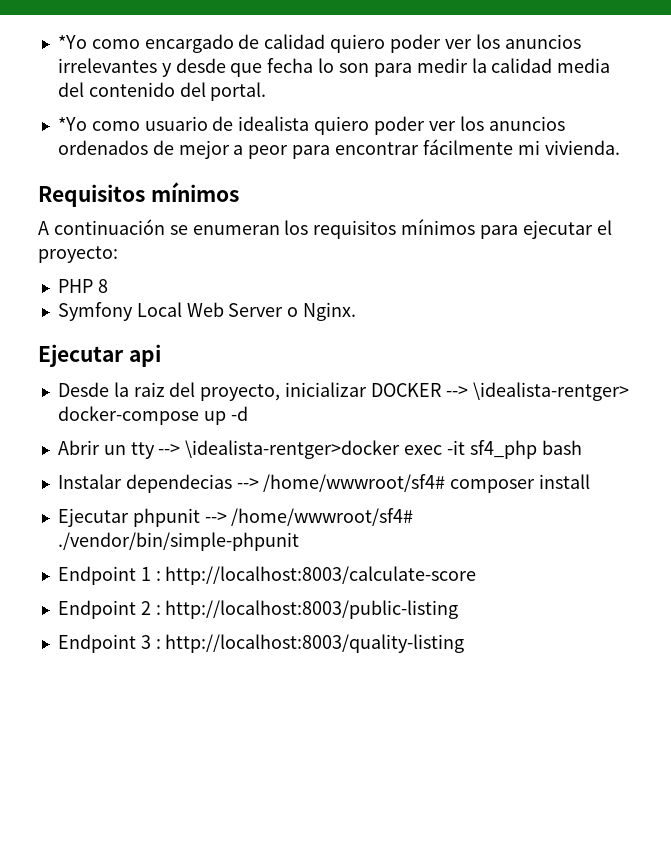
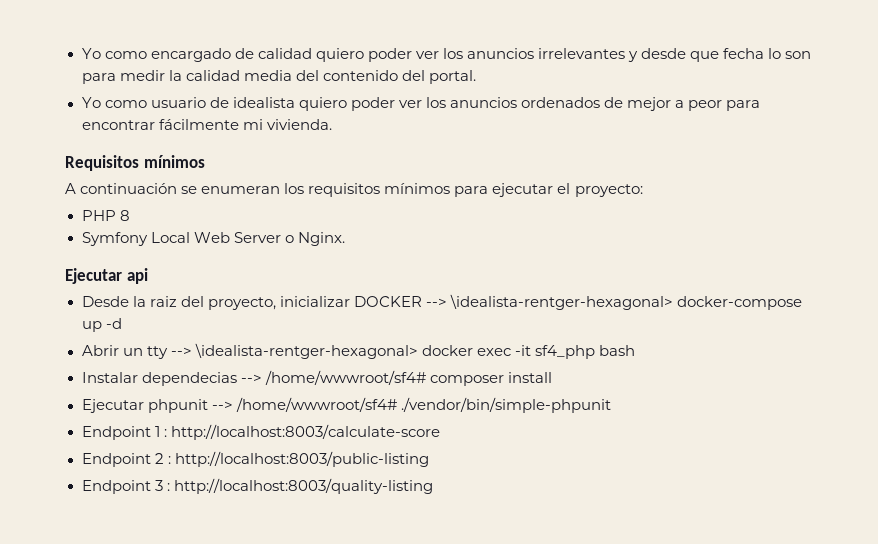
[57,35,87,49] *Yo -> [81,48,101,59] Yo
[57,117,87,131] *Yo -> [81,97,101,108] Yo
[472,382,629,401] \idealista-rentger> -> [449,294,673,310] \idealista-rentger-hexagonal>
[185,440,401,459] \idealista-rentger>docker -> [194,343,473,359] \idealista-rentger-hexagonal> docker

